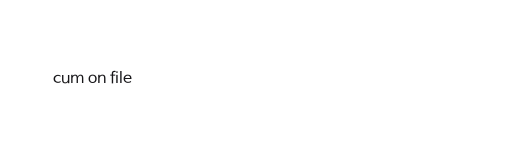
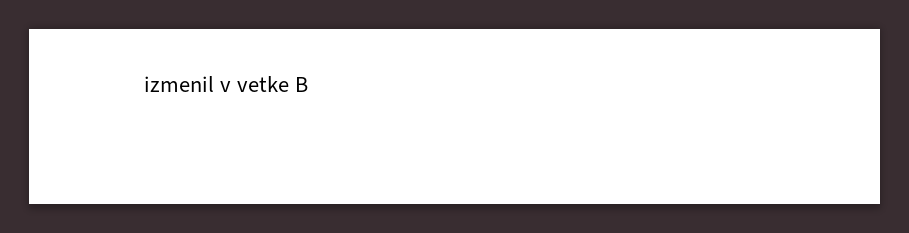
[53,70,133,84] cum on file -> [144,76,309,92] izmenil v vetke B

